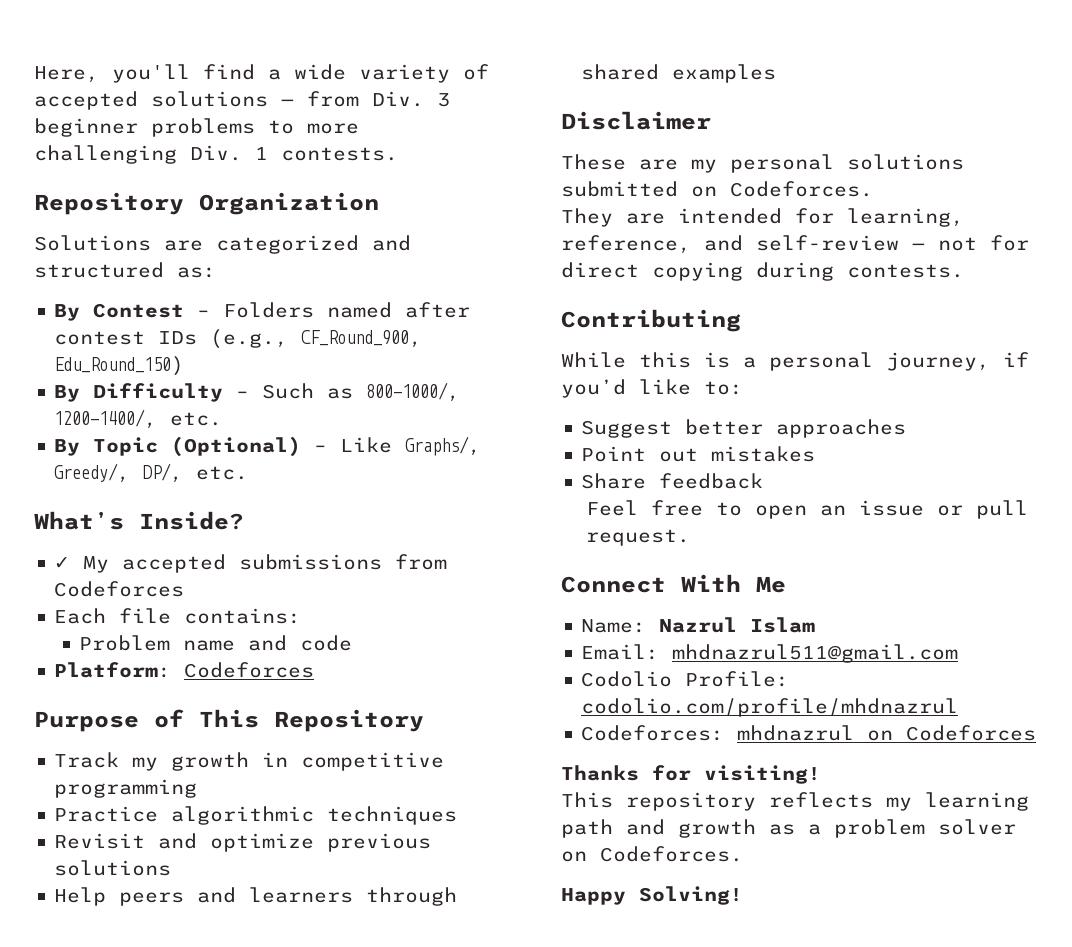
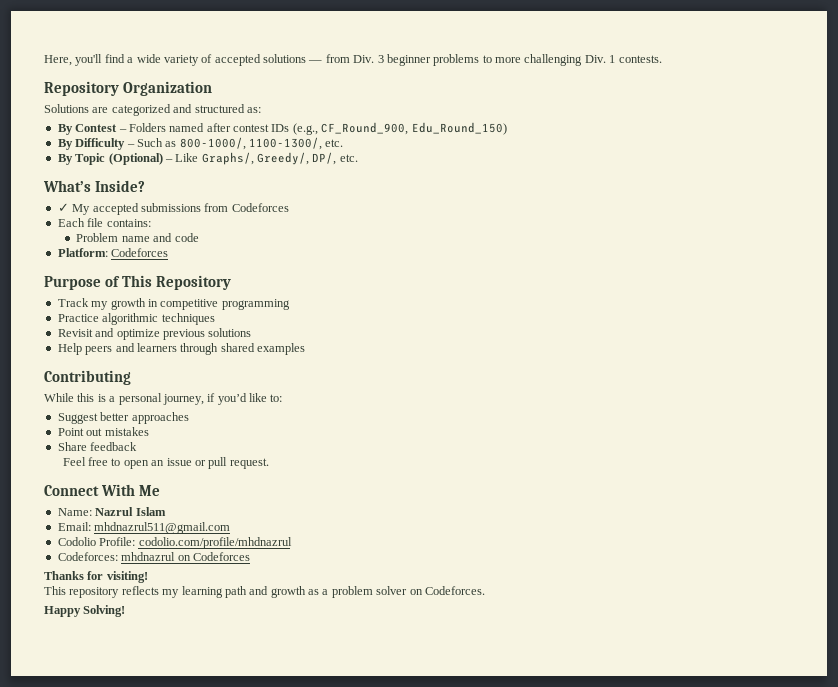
[54,409,158,429] 1200-1400/, -> [249,137,322,150] 1100-1300/,
[561,111,711,130] [561,154,964,173] [561,181,873,197] [561,208,964,227] [561,235,1029,254] [561,262,964,281] // Disclaimer // These are my personal solutions submitted on Codeforces. // They are intended for learning, reference, and self-review — not for direct copying during contests. -> (305, 349) none

